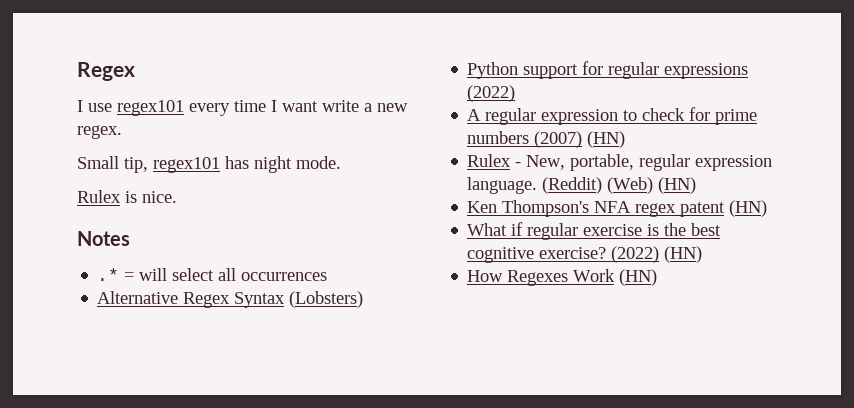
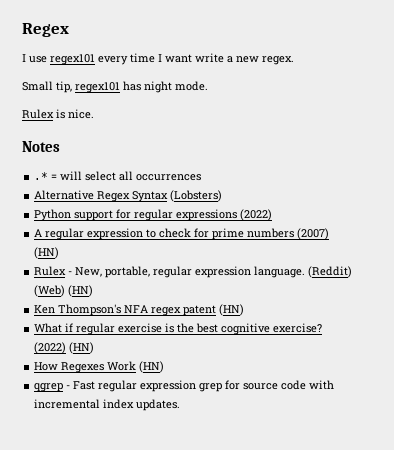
(658, 277) none -> [34,380,335,392] [34,399,181,411] // qgrep - Fast regular expression grep for source code with incremental index updates.

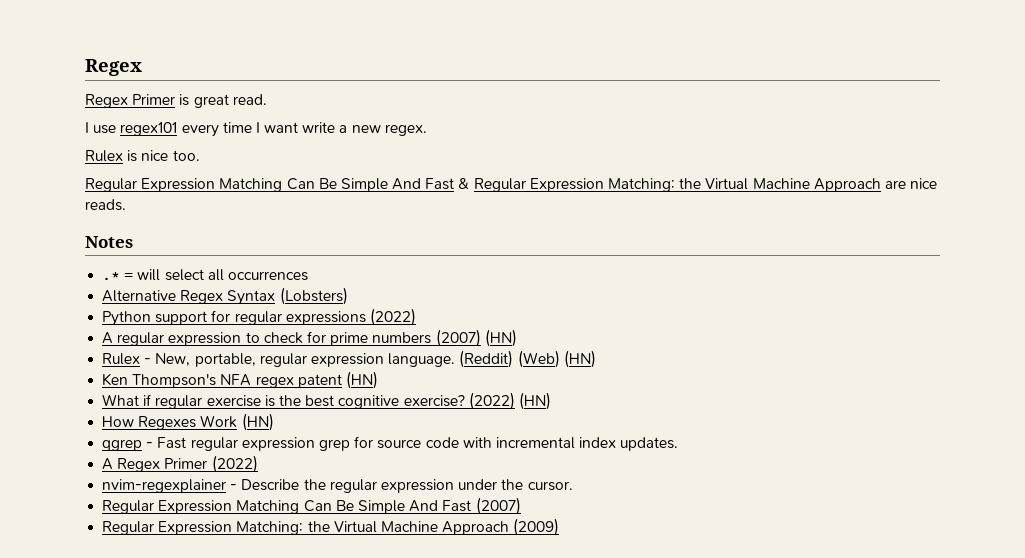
[22,23,69,37] Regex -> [85,59,142,76] [85,94,267,108] Regex // Regex Primer is great read.
[22,81,208,93] [22,109,94,119] Small tip, regex101 has night mode. // Rulex is nice. -> [85,150,200,162] [85,178,938,192] [85,199,126,211] Rulex is nice too. // Regular Expression Matching Can Be Simple And Fast & Regular Expression Matching: the Virtual Machine Approach are nice reads.
(181, 405) none -> [102,455,258,473] [102,479,573,493] [102,497,521,515] [102,518,560,536] // A Regex Primer (2022) // nvim-regexplainer - Describe the regular expression under the cursor. // Regular Expression Matching Can Be Simple And Fast (2007) // Regular Expression Matching: the Virtual Machine Approach (2009)

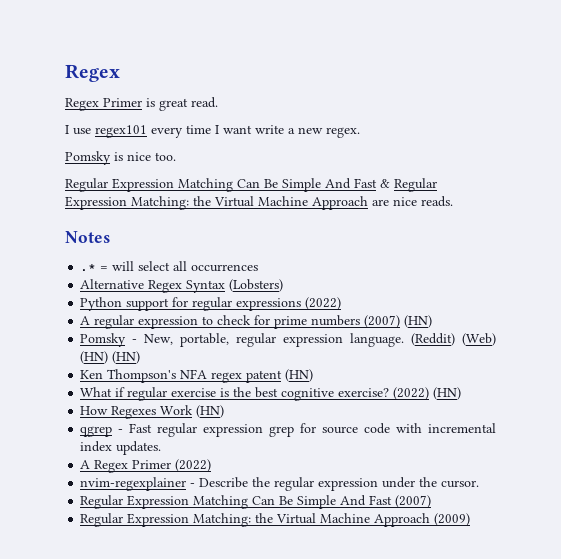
[85,150,123,162] Rulex -> [65,151,111,165] Pomsky
[102,353,141,365] Rulex -> [80,333,127,347] Pomsky
(596, 359) none -> [112,351,141,364] (HN)

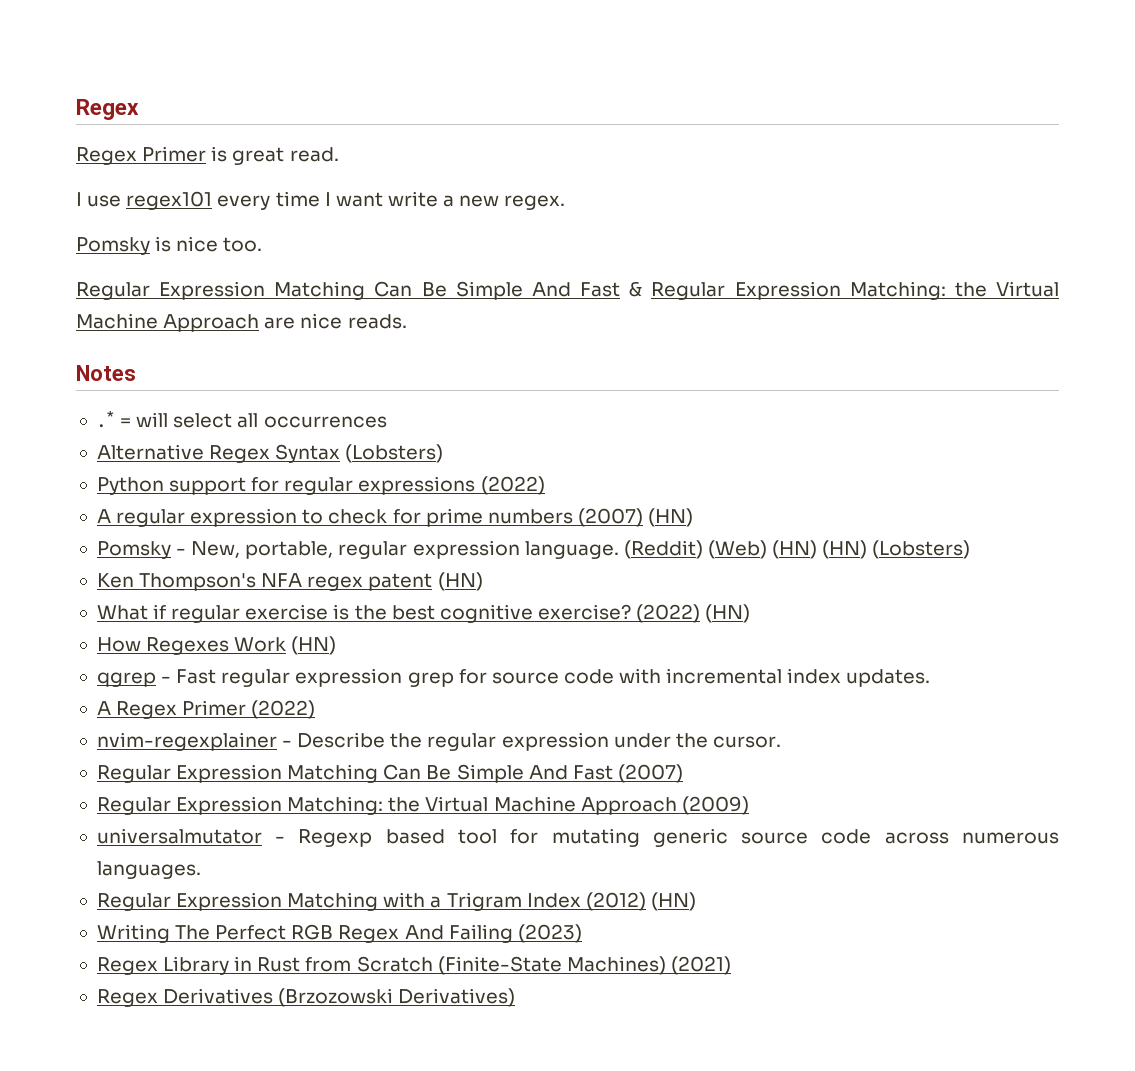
(141, 357) none -> [872,540,971,559] (Lobsters)
(471, 519) none -> [96,828,1059,847] [96,861,201,879] [96,892,696,911] [96,924,582,943] [96,956,731,975] [96,988,516,1007] // universalmutator - Regexp based tool for mutating generic source code across numerous languages. // Regular Expression Matching with a Trigram Index (2012) (HN) // Writing The Perfect RGB Regex And Failing (2023) // Regex Library in Rust from Scratch (Finite-State Machines) (2021) // Regex Derivatives (Brzozowski Derivatives)

